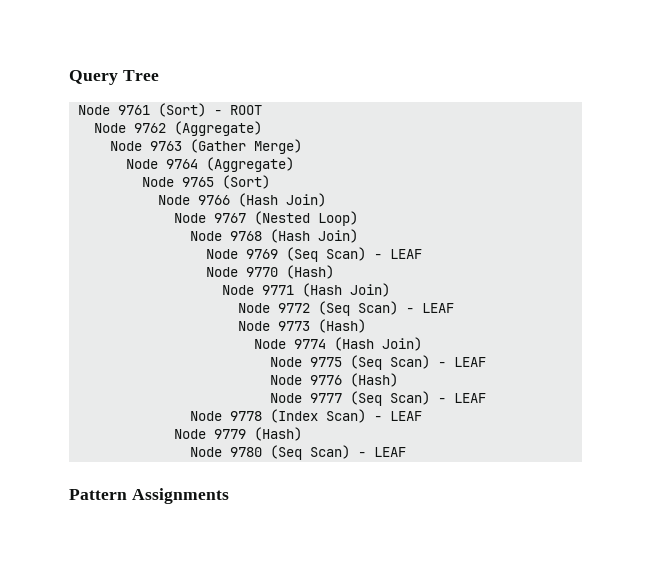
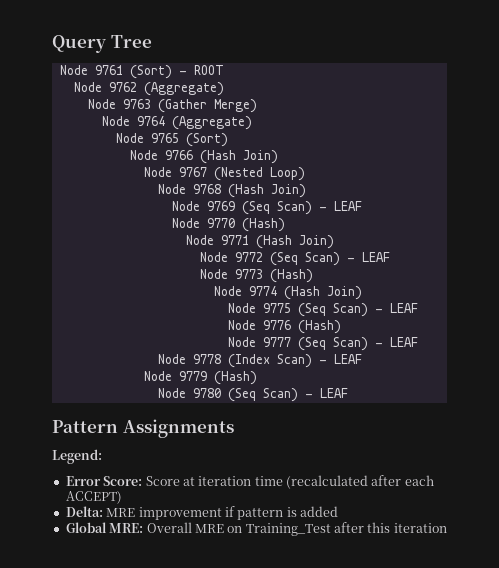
(229, 496) none -> [52,449,102,464] [65,475,434,489] [65,491,122,504] [65,506,338,520] [65,522,447,536] // Legend: // Error Score: Score at iteration time (recalculated after each ACCEPT) // Delta: MRE improvement if pattern is added // Global MRE: Overall MRE on Training_Test after this iteration

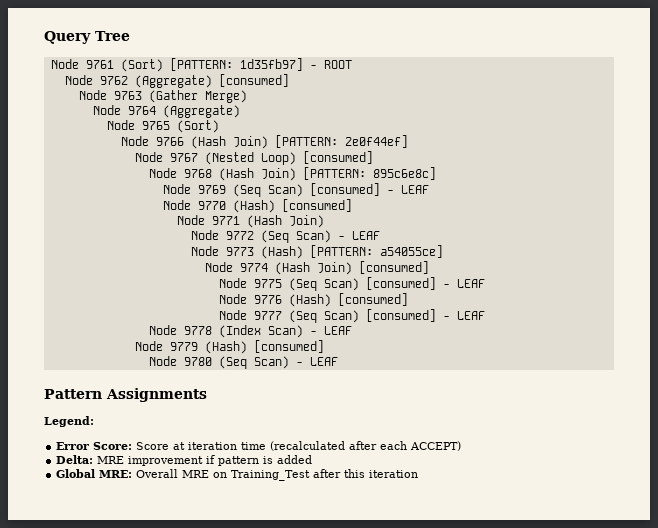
(172, 72) none -> [169,58,303,71] [PATTERN: 1d35fb97]
(224, 89) none -> [218,74,289,87] [consumed]
(278, 157) none -> [274,135,408,148] [PATTERN: 2e0f44ef]
(305, 174) none -> [302,151,373,164] [consumed]
(306, 191) none -> [302,167,436,180] [PATTERN: 895c6e8c]
(312, 208) none -> [309,183,380,196] [consumed]
(285, 225) none -> [281,199,352,212] [consumed]
(313, 276) none -> [309,245,443,258] [PATTERN: a54055ce]
(362, 293) none -> [358,261,429,274] [consumed]
(368, 310) none -> [365,277,436,290] [consumed]
(341, 327) none -> [337,293,408,306] [consumed]
(368, 344) none -> [365,309,436,322] [consumed]
(257, 378) none -> [253,340,324,353] [consumed]

